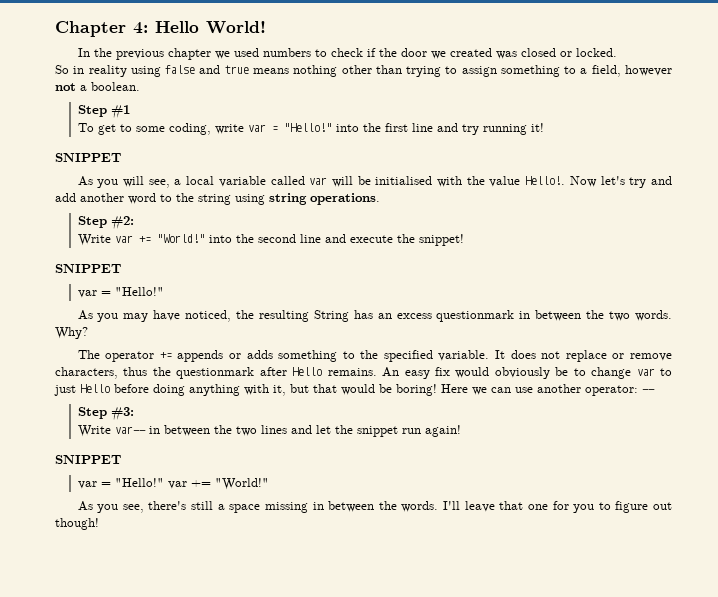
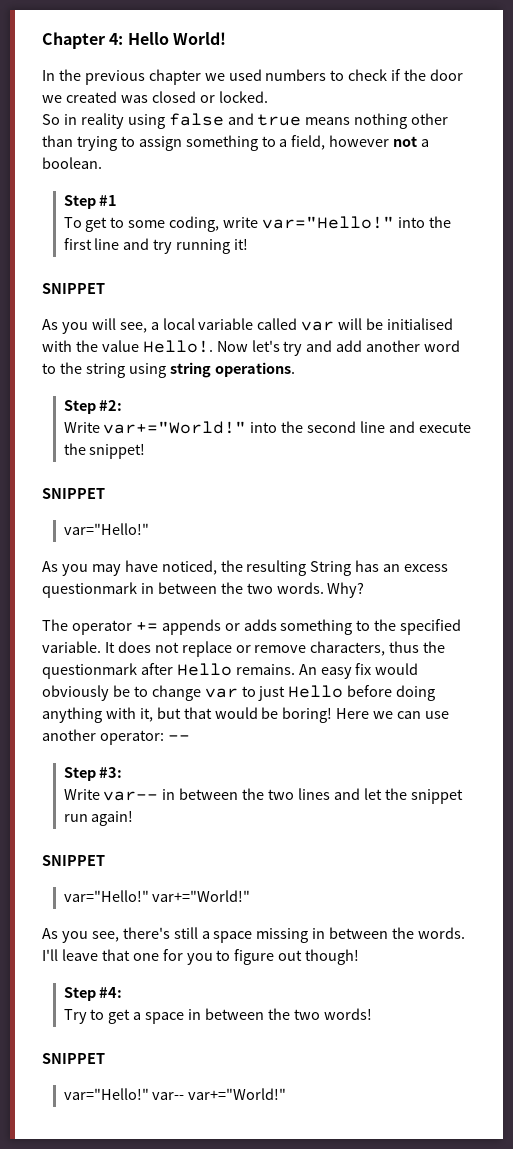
[248,123,333,132] var = "Hello!" -> [262,216,395,229] var="Hello!"
[115,234,206,243] var += "World!" -> [103,421,247,434] var+="World!"
[78,287,165,298] var = "Hello!" -> [63,523,149,535] var="Hello!"
[78,478,270,490] var = "Hello!" var += "World!" -> [63,890,251,902] var="Hello!" var+="World!"
(99, 524) none -> [63,987,123,1001] [63,1008,372,1024] [42,1053,105,1064] [63,1088,287,1100] // Step #4: // Try to get a space in between the two words! // SNIPPET // var="Hello!" var-- var+="World!"

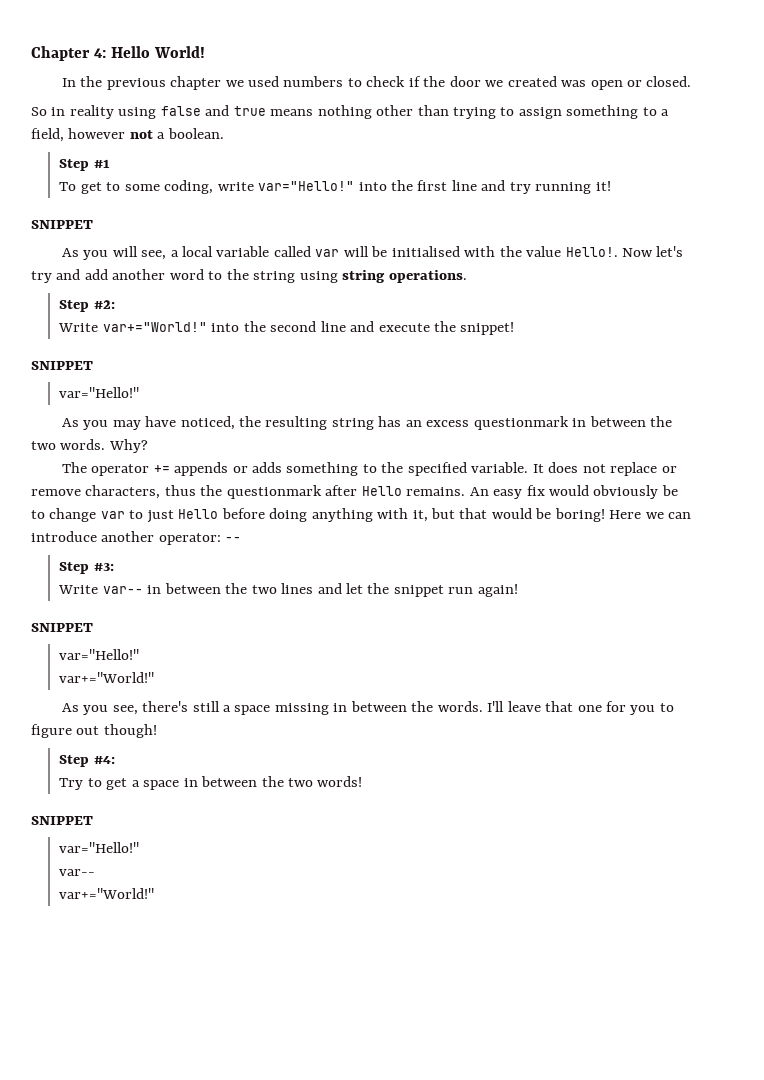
[151,91,268,103] closed or locked. -> [590,76,692,90] open or closed.
[310,561,352,576] String -> [331,418,374,430] string
[425,711,450,719] use -> [31,531,97,542] introduce
(149, 896) none -> (140, 654) //
[152,1092,185,1100] var-- -> [59,869,96,876] // var-- //

